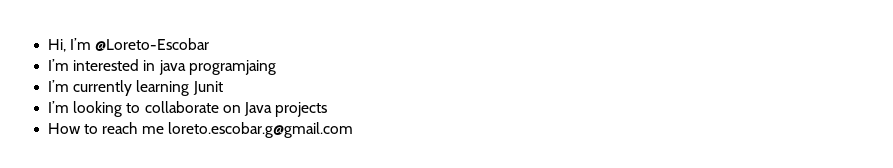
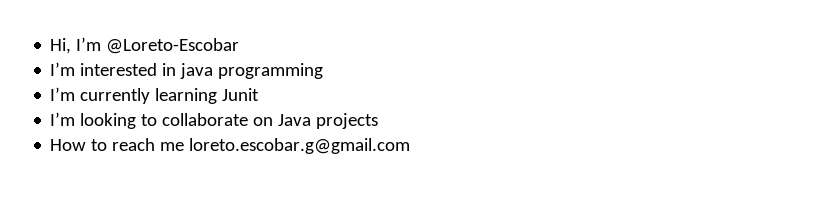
[188,60,276,75] programjaing -> [218,63,324,79] programming

